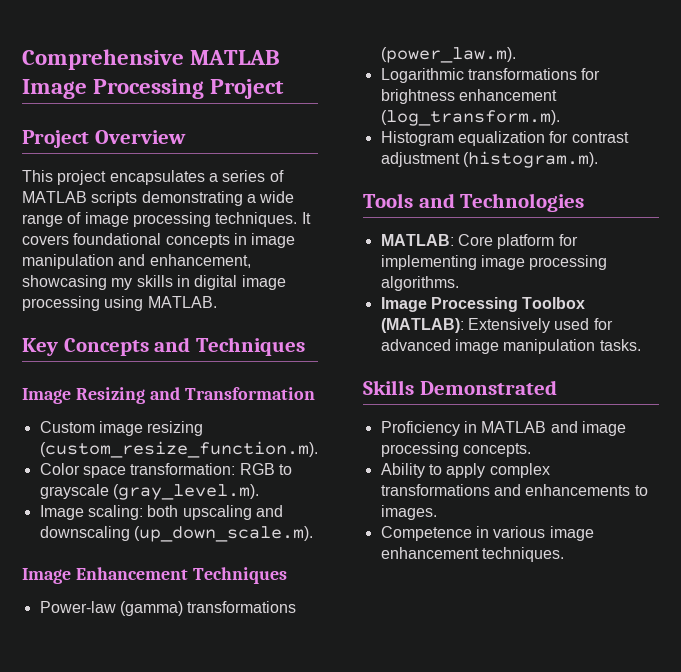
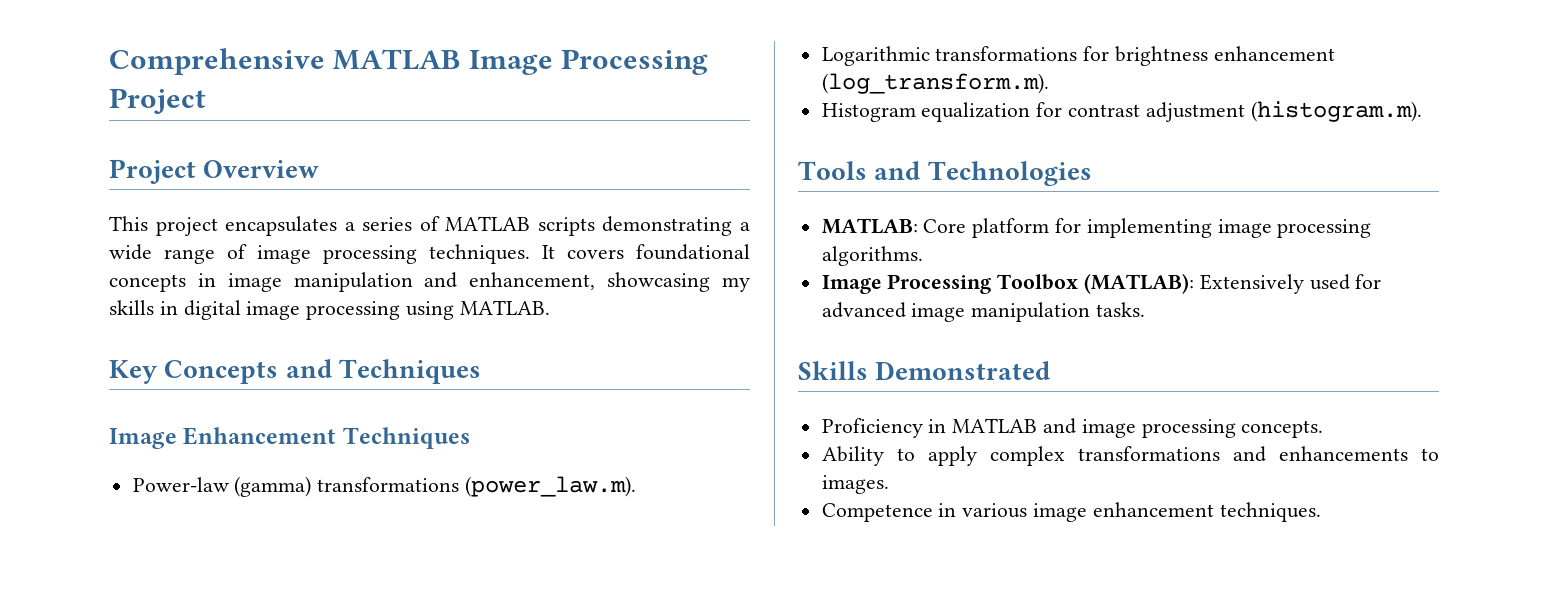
[22,387,315,404] [39,421,204,436] [39,441,318,458] [39,463,292,478] [39,484,259,500] [39,505,283,520] [39,526,313,542] // Image Resizing and Transformation // Custom image resizing (custom_resize_function.m). // Color space transformation: RGB to grayscale (gray_level.m). // Image scaling: both upscaling and downscaling (up_down_scale.m). -> (481, 371) none

